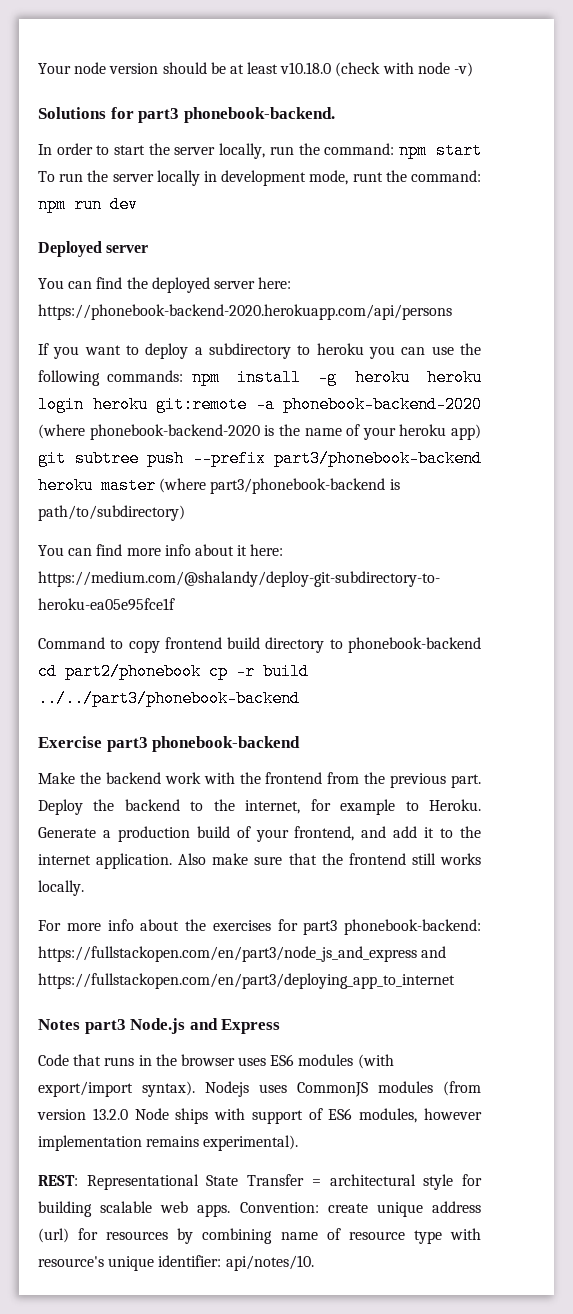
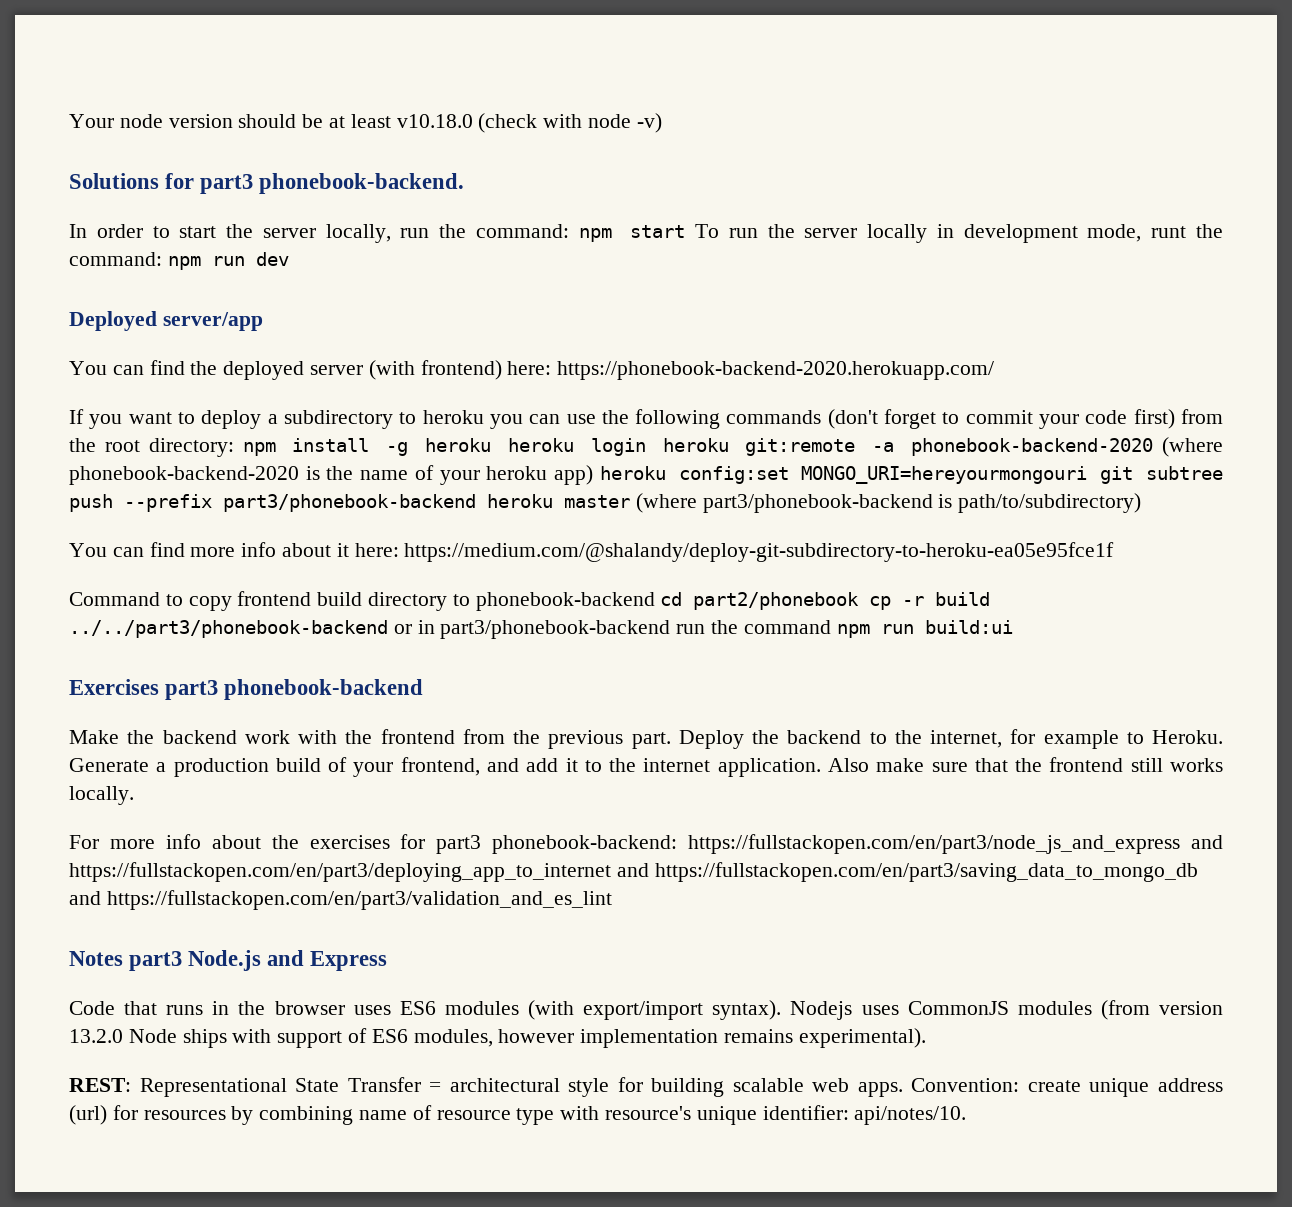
[106,245,149,253] server -> [162,312,263,331] server/app
[258,277,292,289] [38,304,452,320] here: https://phonebook-backend-2020.herokuapp.com/api/persons -> [368,360,995,380] (with frontend) here: https://phonebook-backend-2020.herokuapp.com/
[107,370,184,382] commands: -> [726,409,1224,429] [69,438,234,457] commands (don't forget to commit your code first) from the root directory:
(481, 432) none -> [599,466,1088,484] heroku config:set MONGO_URI=hereyourmongouri
[38,736,102,748] // Exercise -> [393,620,1013,639] [69,679,159,695] or in part3/phonebook-backend run the command npm run build:ui // Exercises
(455, 981) none -> [616,862,1198,882] [69,890,612,910] and https://fullstackopen.com/en/part3/saving_data_to_mongo_db and https://fullstackopen.com/en/part3/validation_and_es_lint

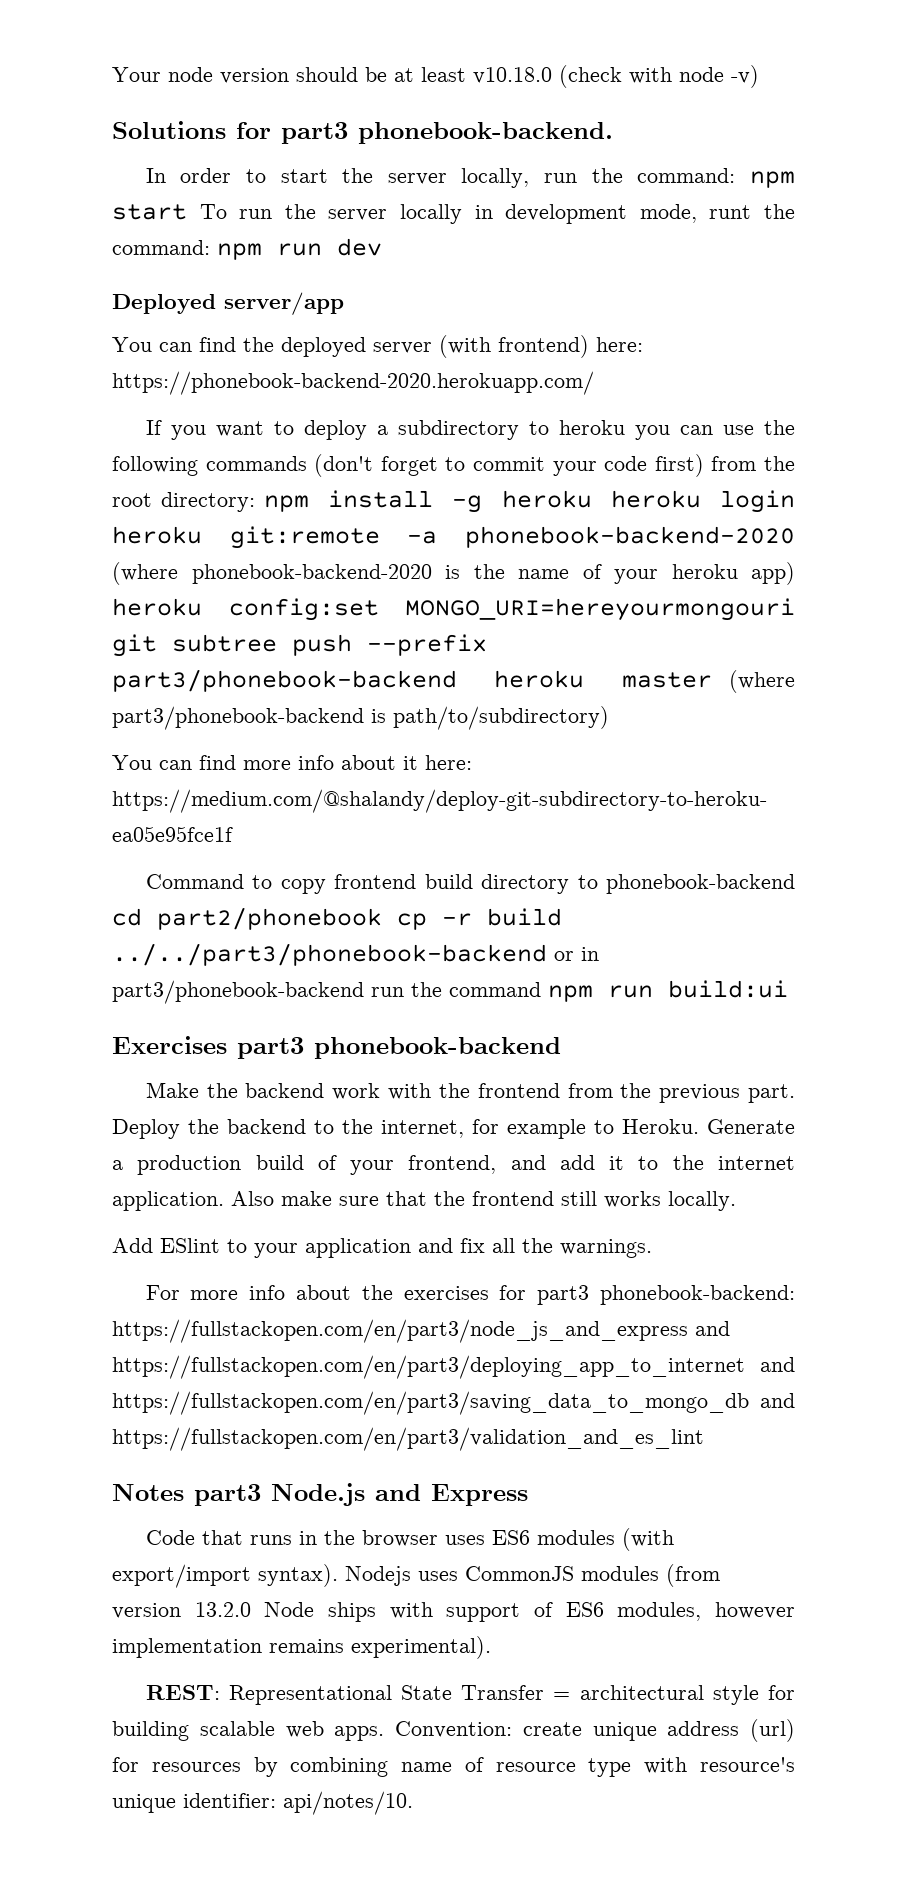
(134, 795) none -> [112,1238,652,1258] // Add ESlint to your application and fix all the warnings.

